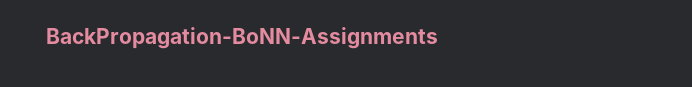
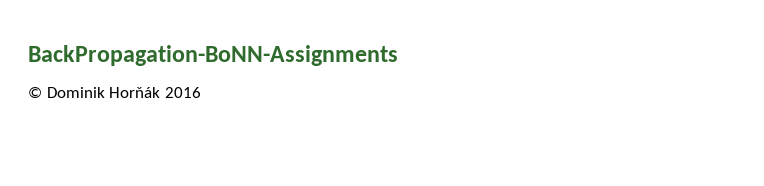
(438, 38) none -> [28,87,201,98] // © Dominik Horňák 2016

